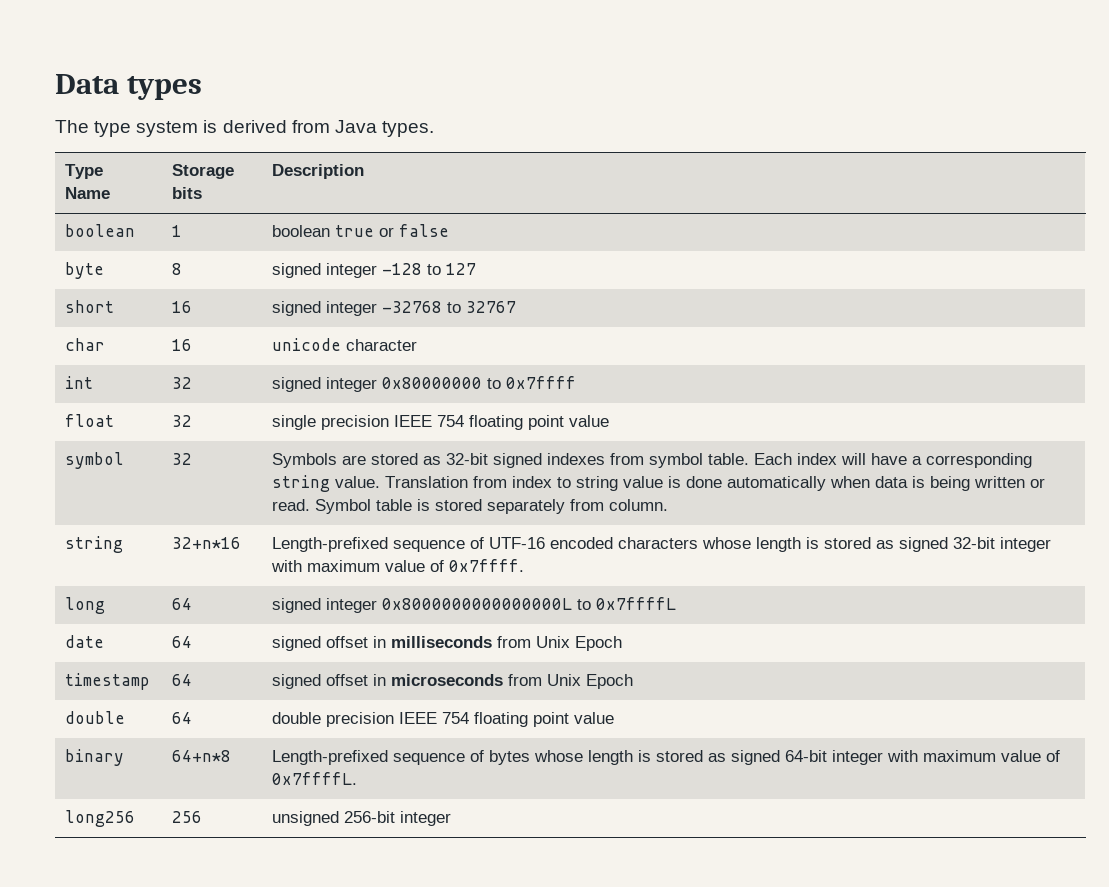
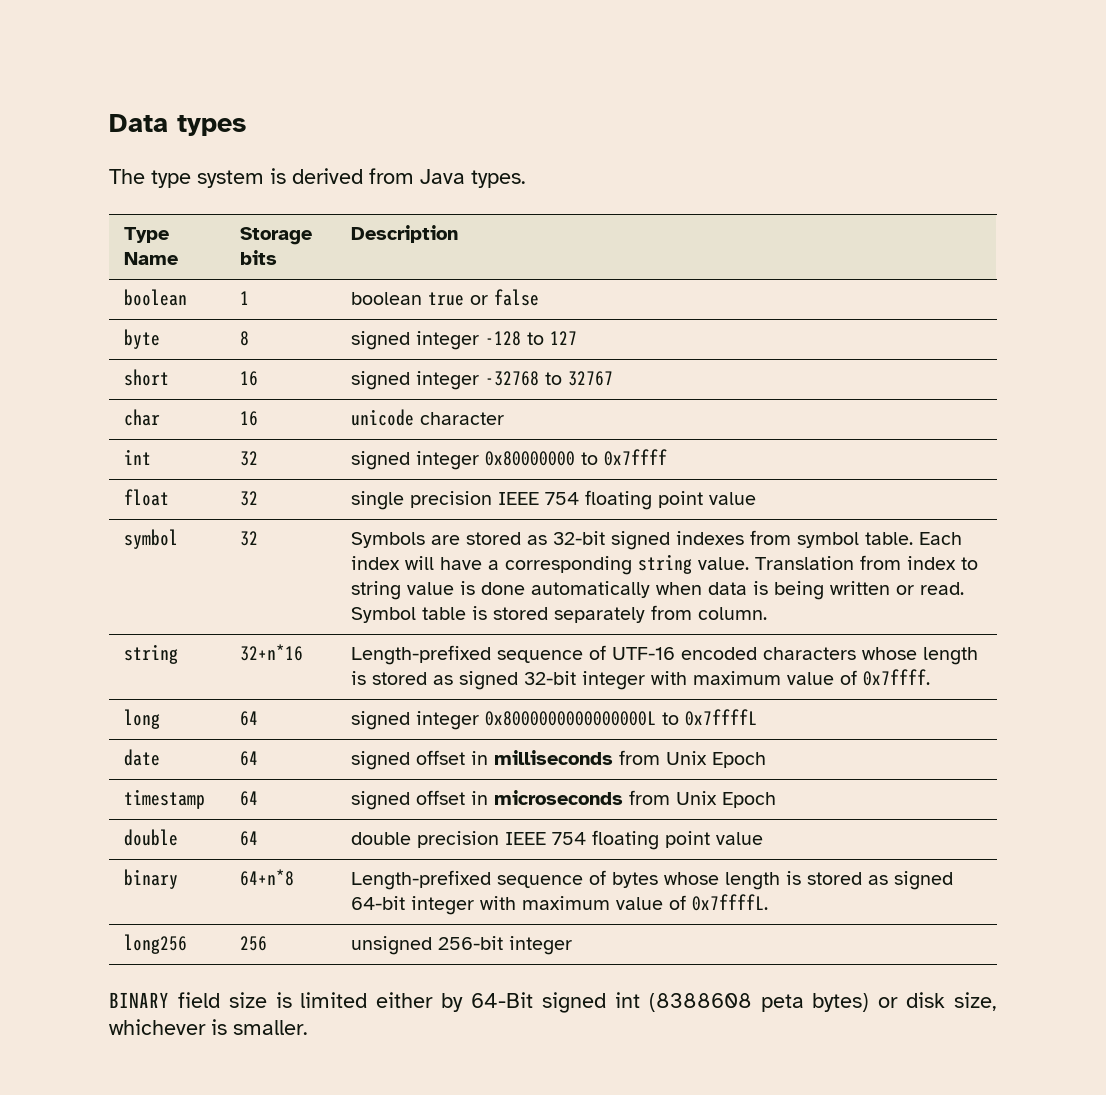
(452, 818) none -> [109,992,998,1013] [109,1019,308,1035] // BINARY field size is limited either by 64-Bit signed int (8388608 peta bytes) or disk size, whichever is smaller.

